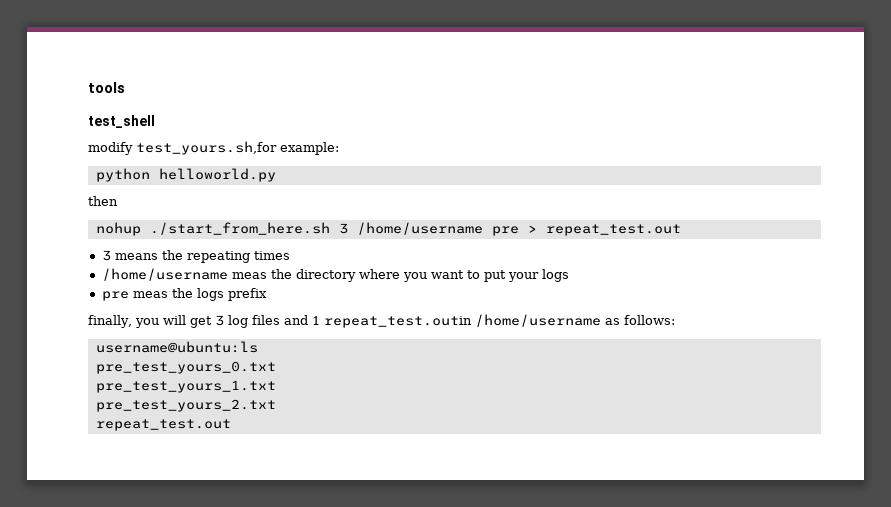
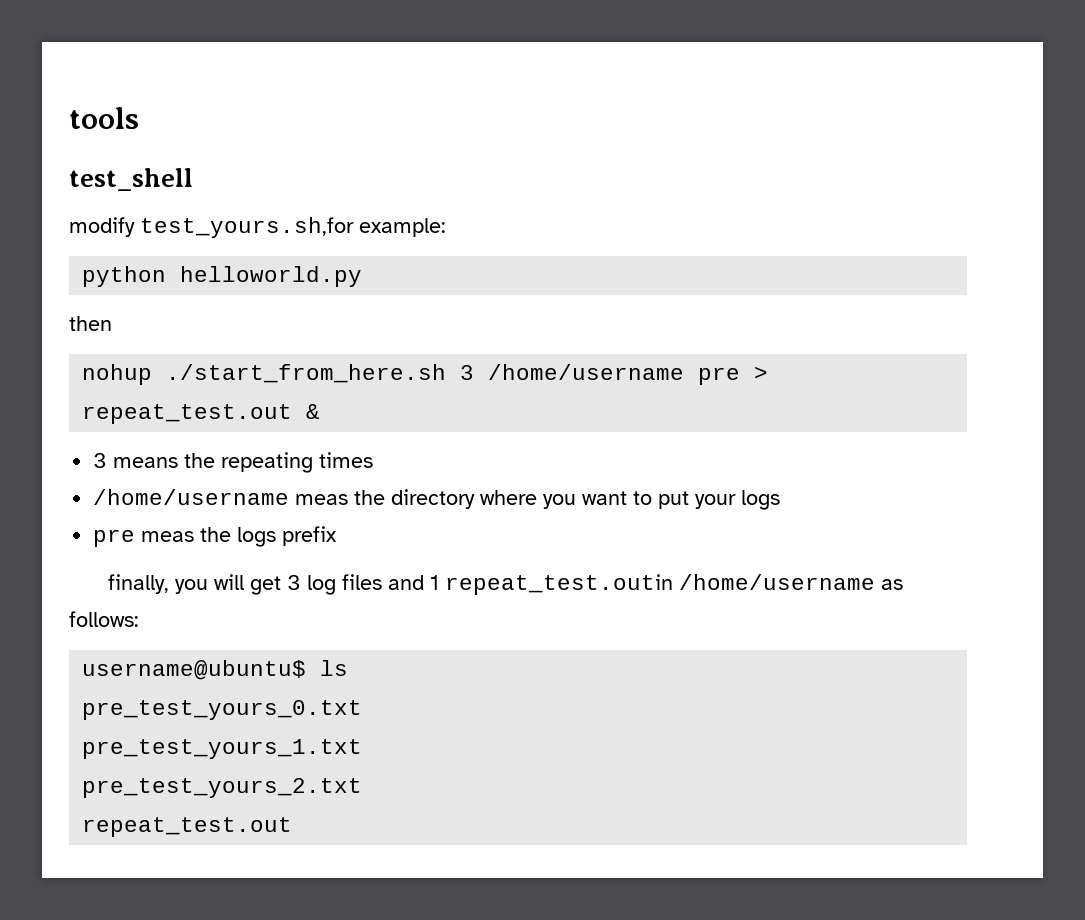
(681, 230) none -> [306,404,321,419] &
[95,341,258,353] username@ubuntu:ls -> [82,660,349,680] username@ubuntu$ ls

